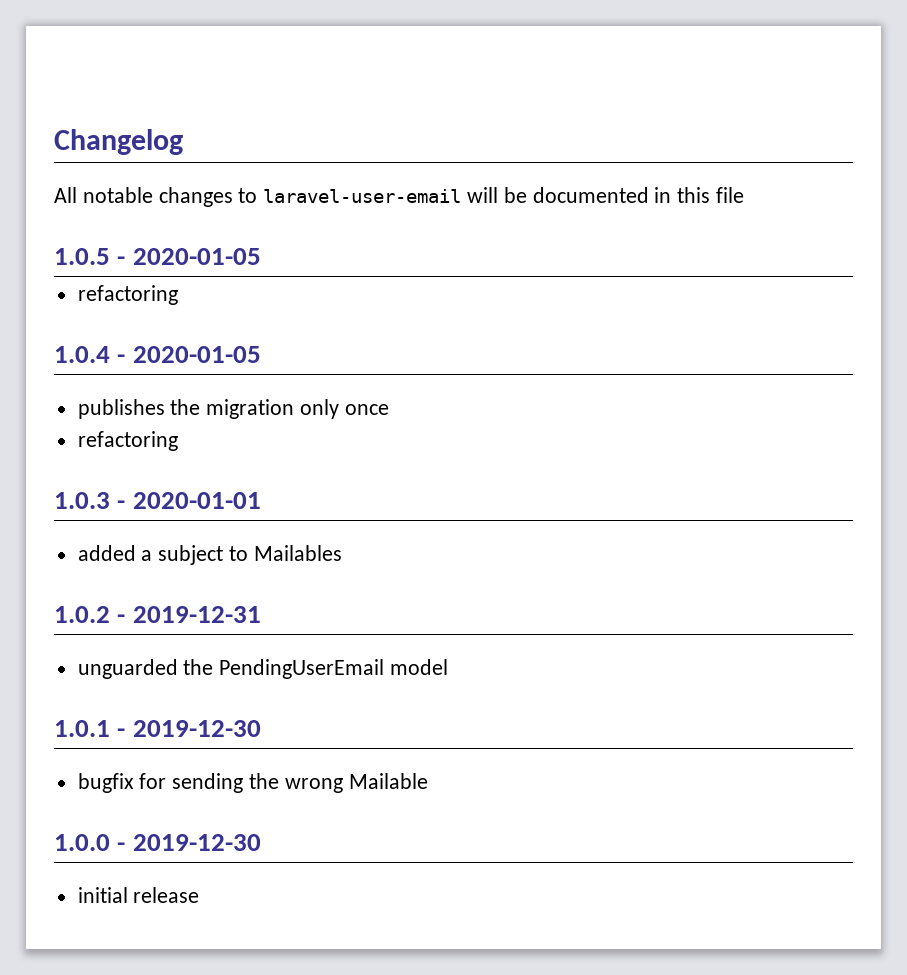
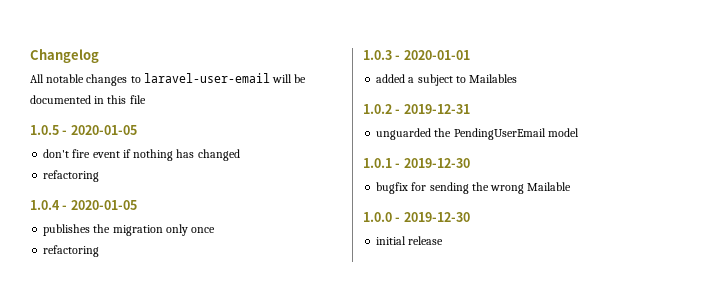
(261, 256) none -> [43,149,240,161] // don't fire event if nothing has changed

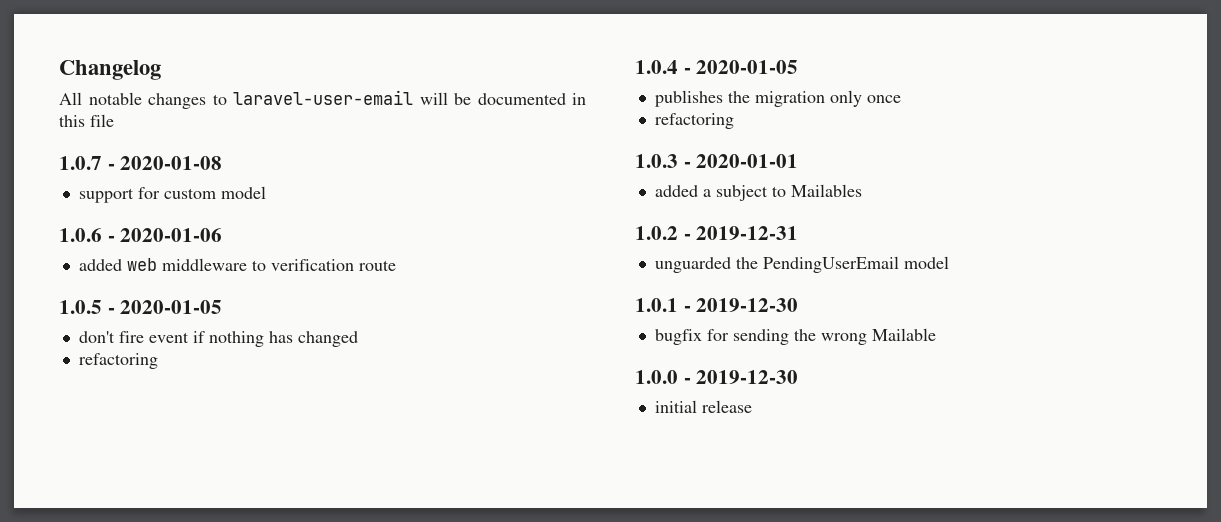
(146, 99) none -> [59,156,223,170] [78,186,266,203] [59,228,223,242] [78,258,396,271] // 1.0.7 - 2020-01-08 // support for custom model // 1.0.6 - 2020-01-06 // added web middleware to verification route

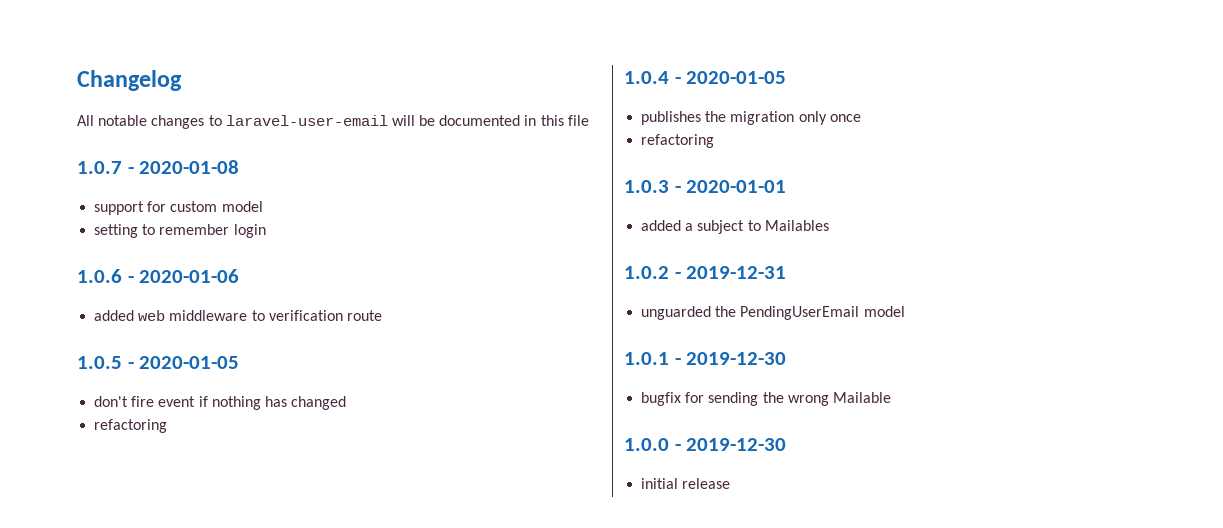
(266, 192) none -> [94,224,266,238] // setting to remember login

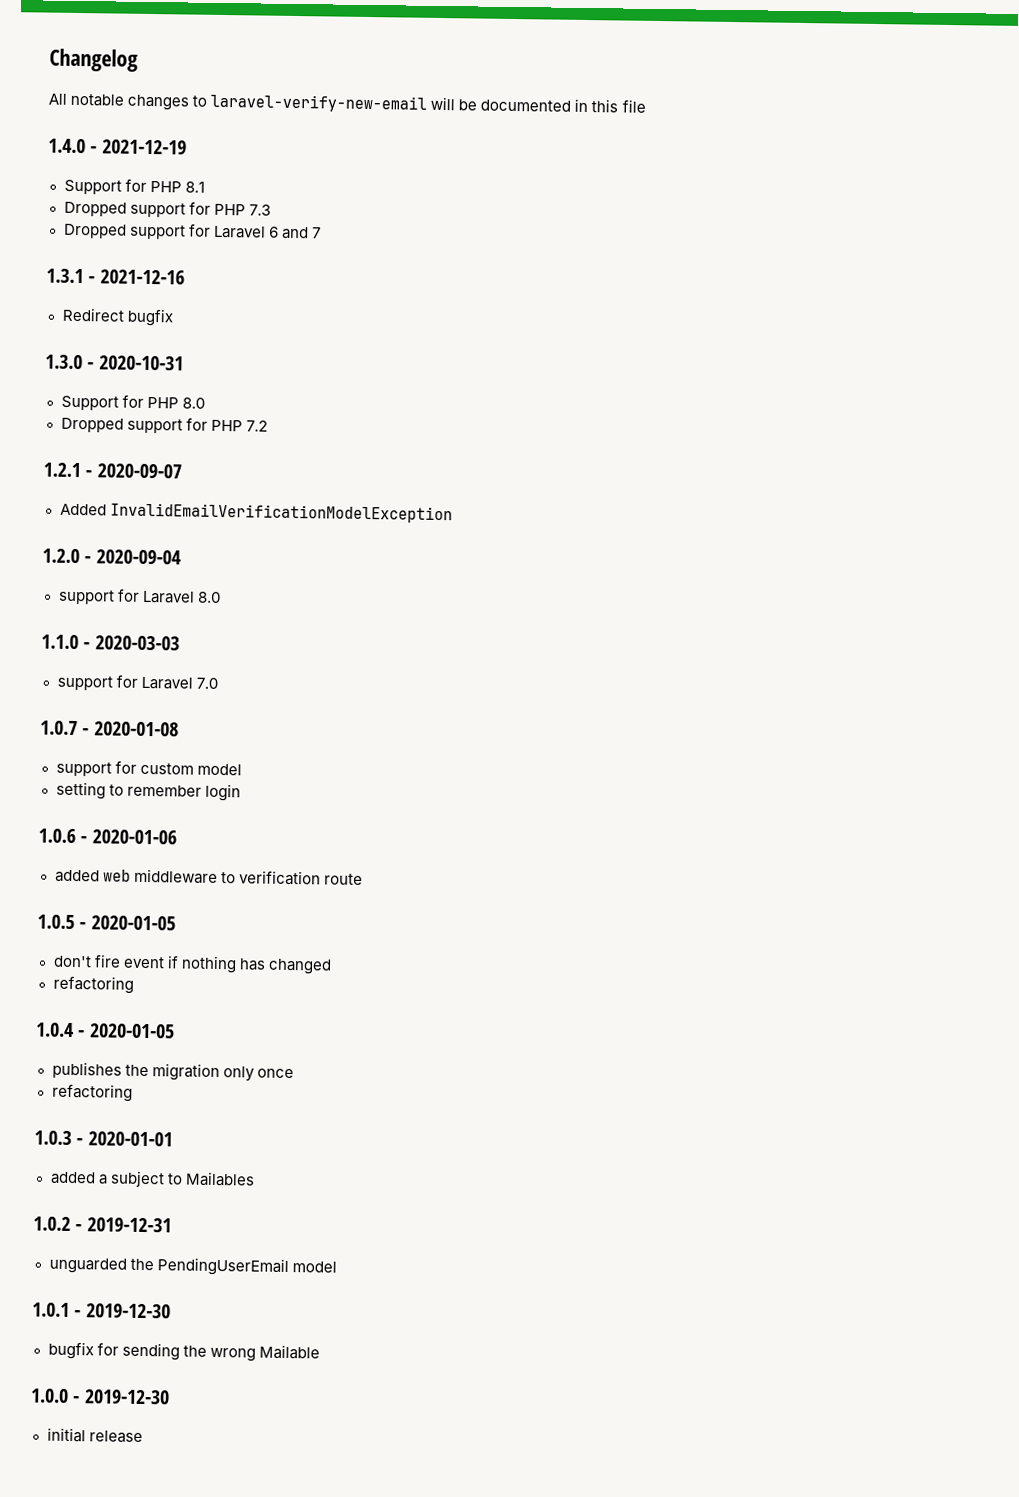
[225,115,388,126] laravel-user-email -> [210,93,428,113] laravel-verify-new-email
(589, 120) none -> [48,138,187,155] [63,178,205,195] [63,201,271,218] [62,223,321,240] [46,268,185,285] [61,307,174,327] [45,354,184,371] [60,394,205,411] [60,417,268,434] [43,462,182,479] [59,502,453,524] [42,548,181,565] [57,588,221,605] [41,634,180,651] [56,674,218,691] // 1.4.0 - 2021-12-19 // Support for PHP 8.1 // Dropped support for PHP 7.3 // Dropped support for Laravel 6 and 7 // 1.3.1 - 2021-12-16 // Redirect bugfix // 1.3.0 - 2020-10-31 // Support for PHP 8.0 // Dropped support for PHP 7.2 // 1.2.1 - 2020-09-07 // Added InvalidEmailVerificationModelException // 1.2.0 - 2020-09-04 // support for Laravel 8.0 // 1.1.0 - 2020-03-03 // support for Laravel 7.0

